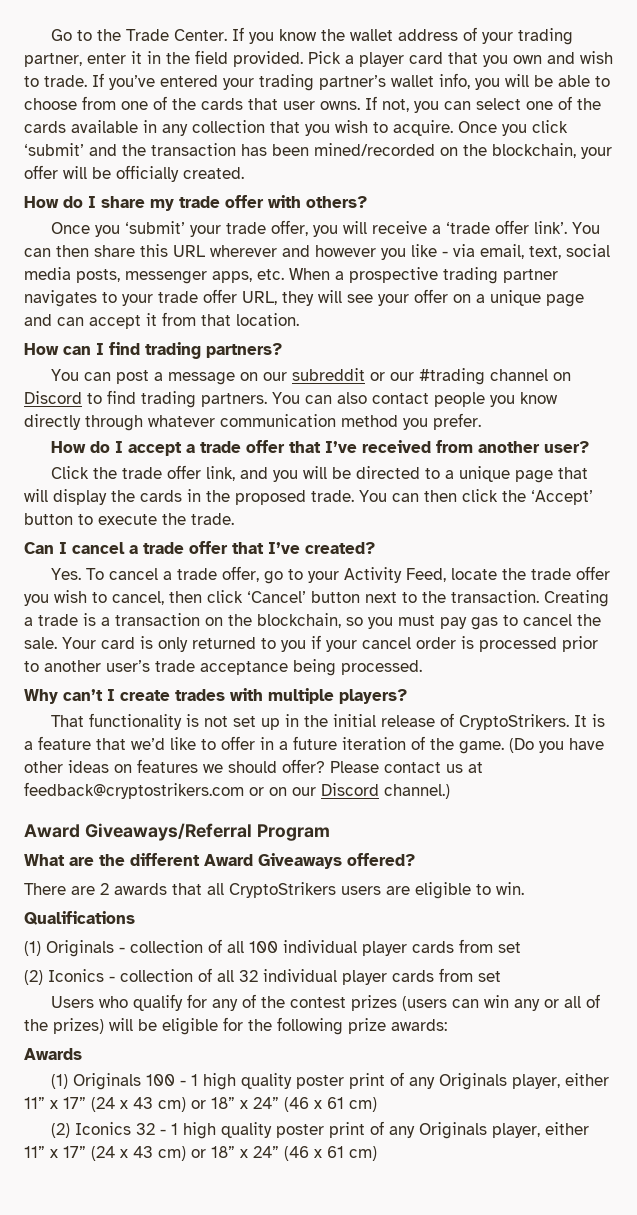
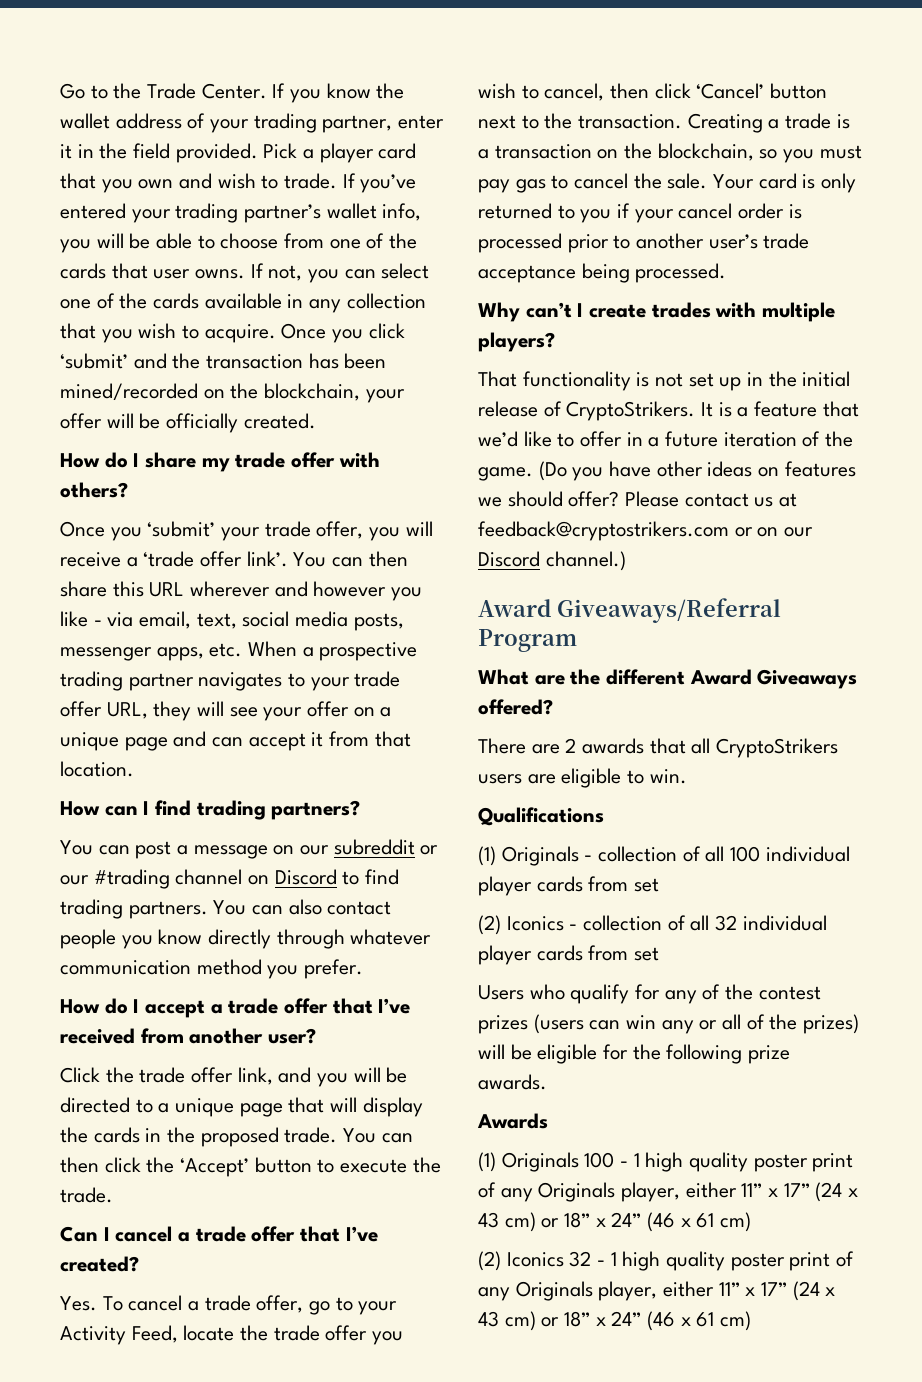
[391,1019,447,1031] awards: -> [478,1074,547,1090] awards.

